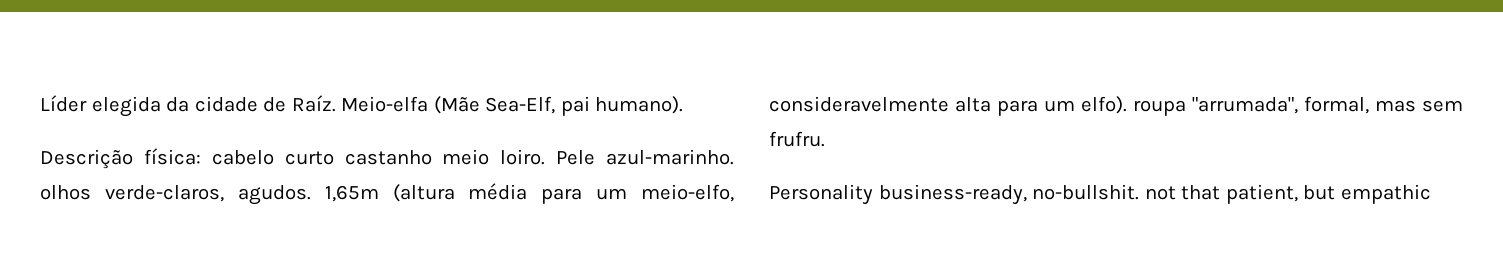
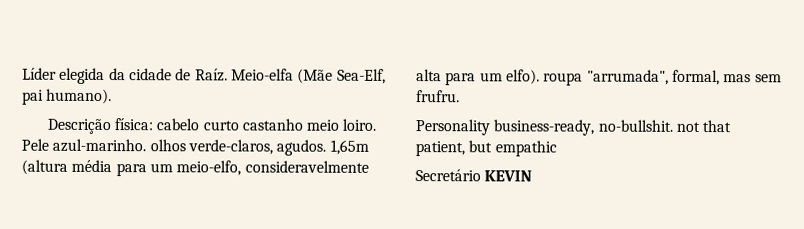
(1431, 194) none -> [415,169,533,182] // Secretário KEVIN

